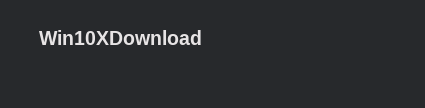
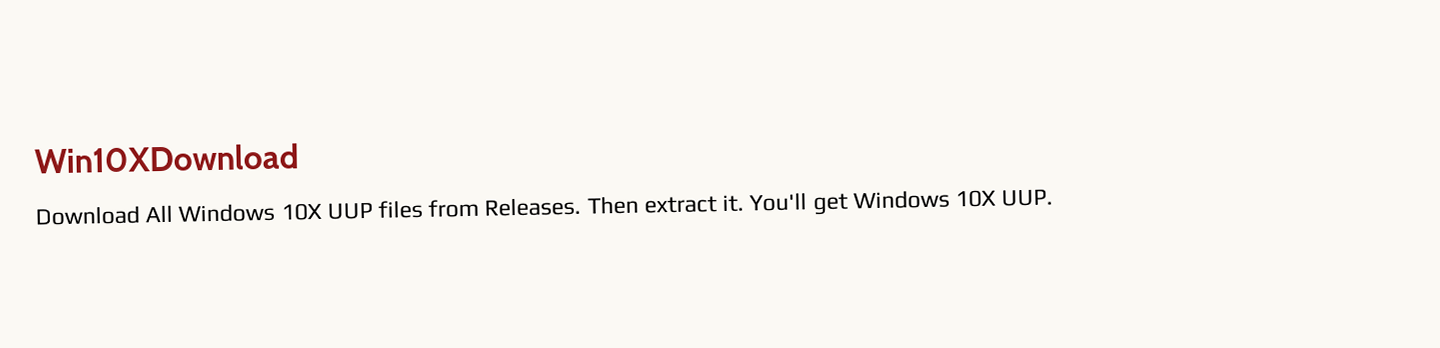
(202, 37) none -> [35,189,1054,226] // Download All Windows 10X UUP files from Releases. Then extract it. You'll get Windows 10X UUP.

